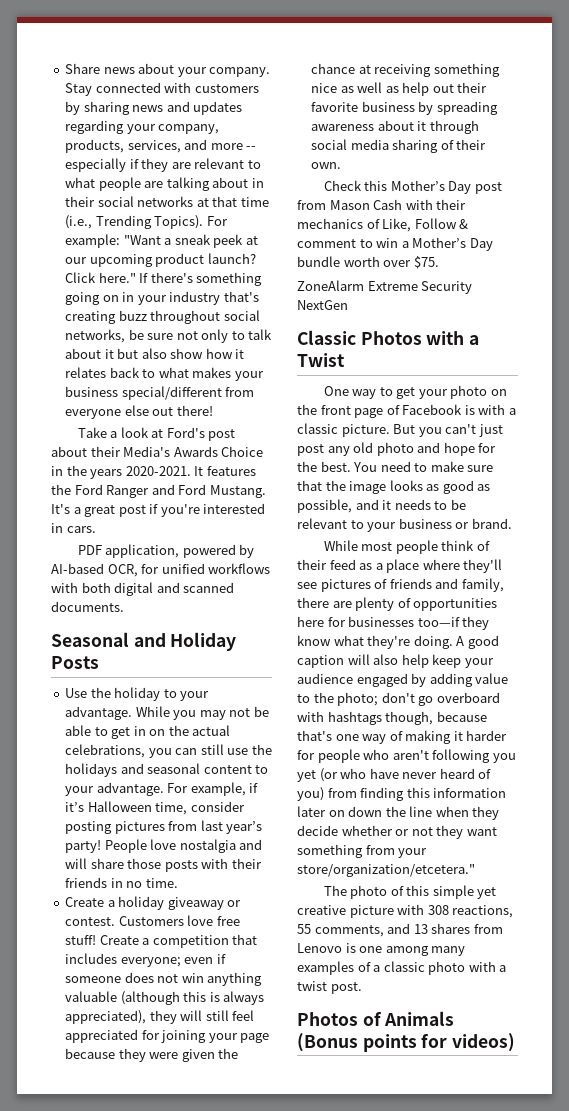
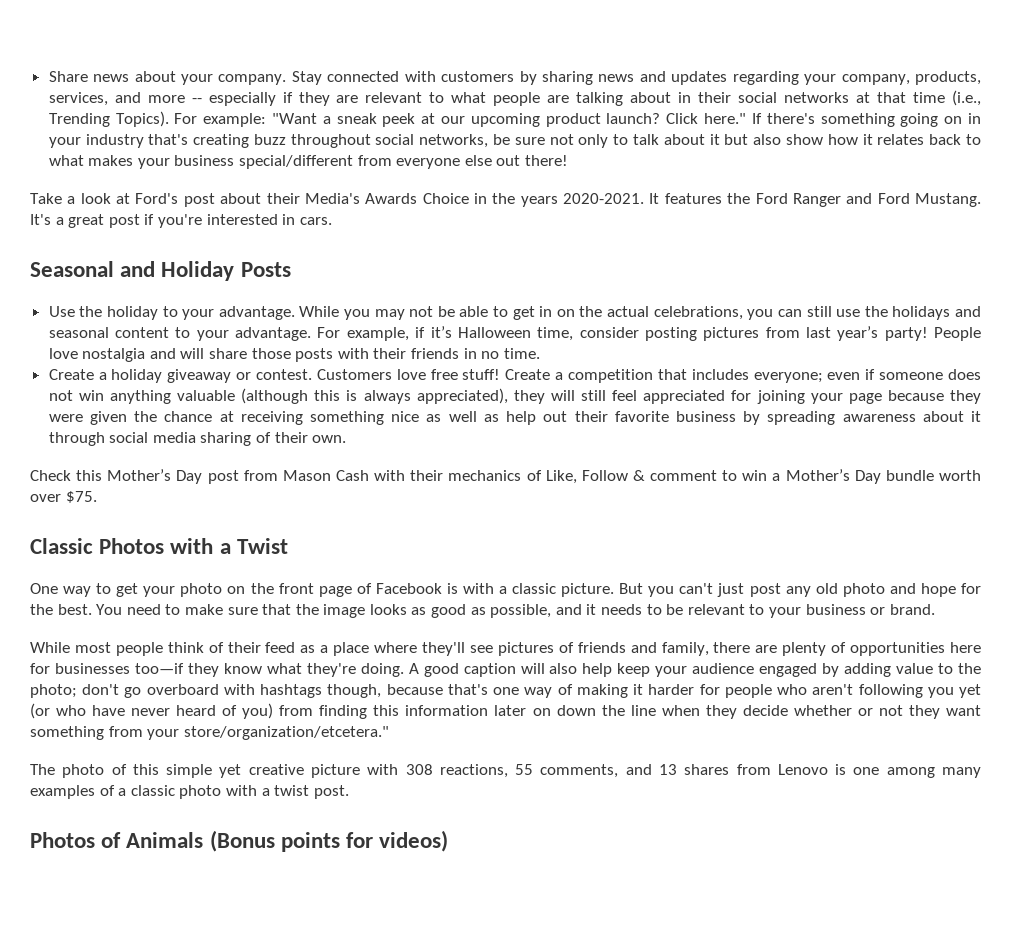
[77,544,255,558] [51,563,271,577] [51,582,235,596] [51,601,124,612] // PDF application, powered by AI-based OCR, for unified workflows with both digital and scanned documents. -> (332, 221) none
[297,280,473,294] [297,300,348,310] // ZoneAlarm Extreme Security NextGen -> (97, 497) none

